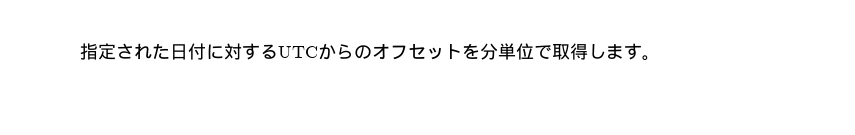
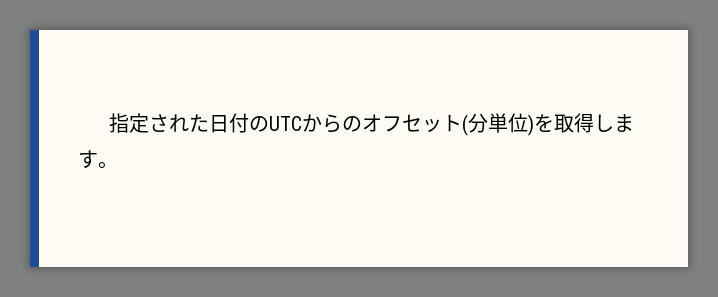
[206,43,279,60] に対する -> [248,116,269,132] の
[462,43,553,60] を分単位で -> [461,113,554,136] (分単位)を

